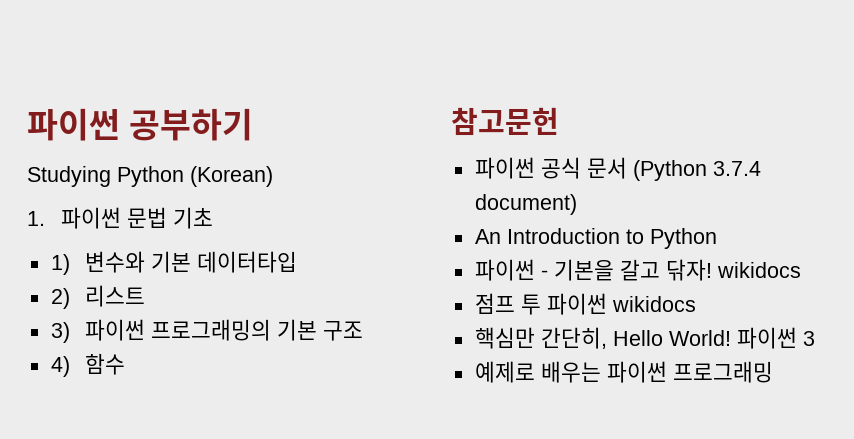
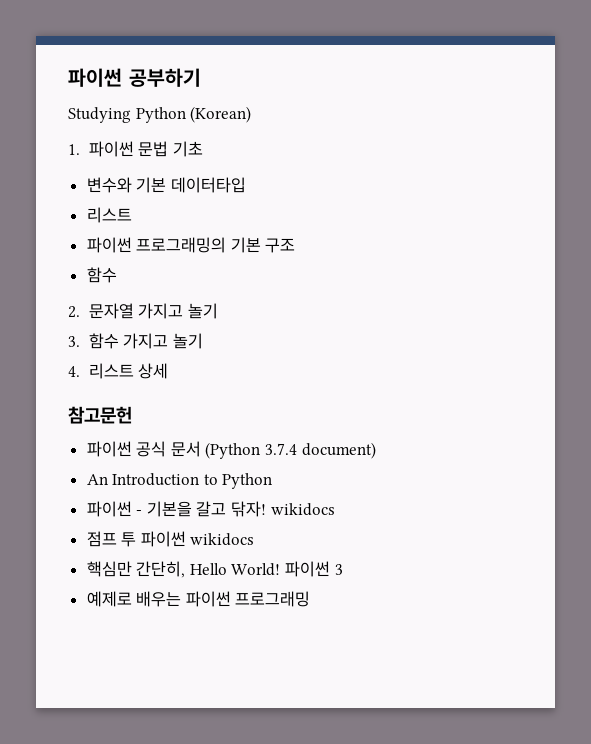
[50,254,70,275] 1) -> (203, 149) none
[50,288,70,309] 2) -> (246, 185) none
[50,322,70,343] 3) -> (132, 215) none
[50,353,126,377] 4) 함수 -> [86,267,117,283] [68,303,218,319] [68,333,203,349] [68,363,169,379] 함수 // 2. 문자열 가지고 놀기 // 3. 함수 가지고 놀기 // 4. 리스트 상세

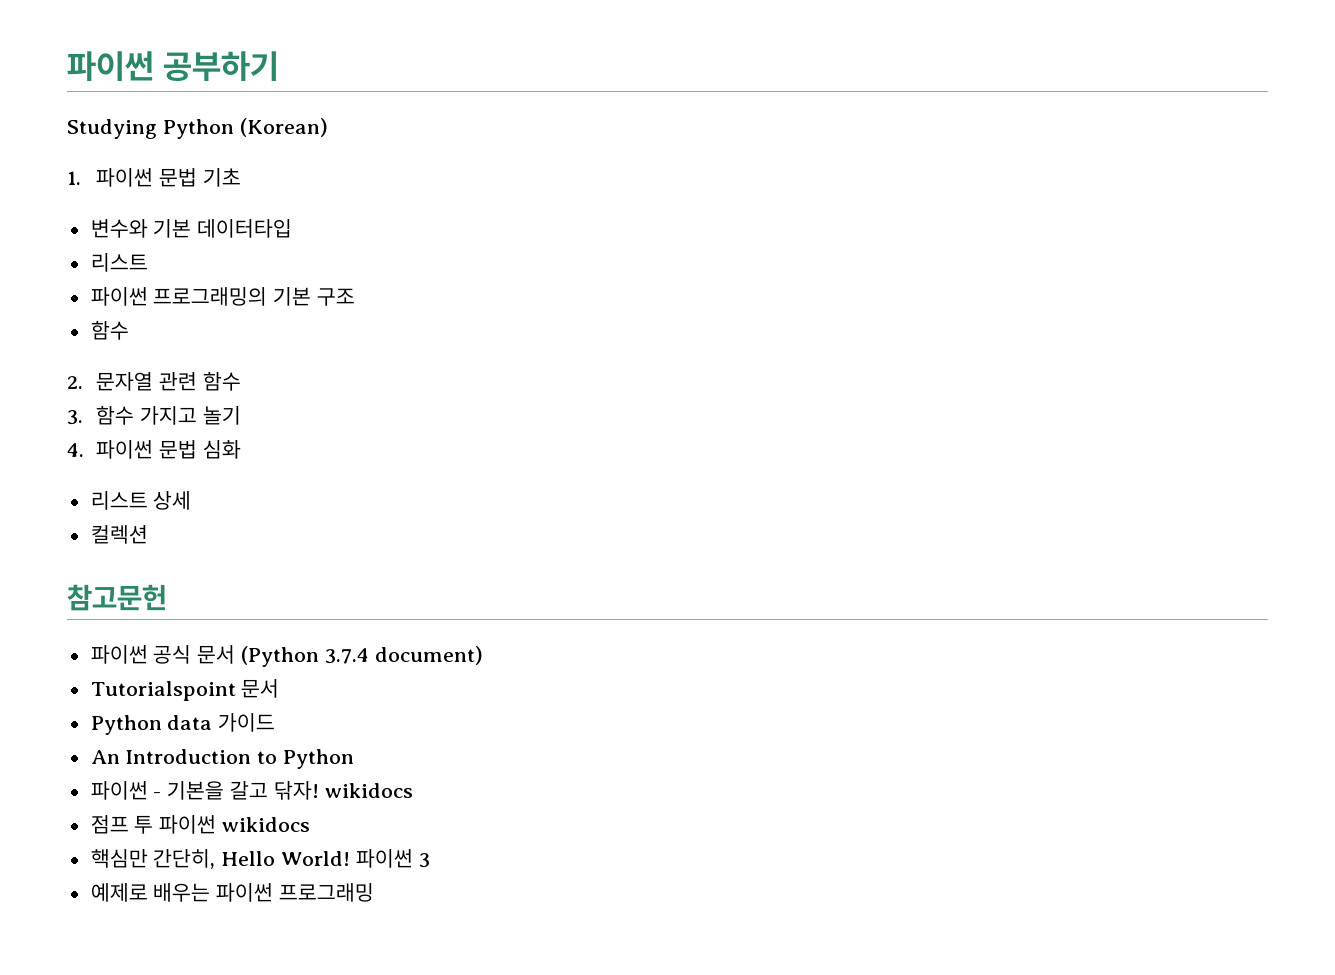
[138,303,218,319] 가지고 놀기 -> [159,371,241,391] 관련 함수
(80, 371) none -> [96,440,241,459] 파이썬 문법 심화 //
(169, 371) none -> [90,525,148,544] // 컬렉션
(376, 450) none -> [90,679,280,701] [90,713,276,735] // Tutorialspoint 문서 // Python data 가이드

